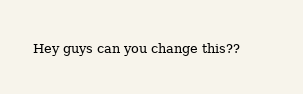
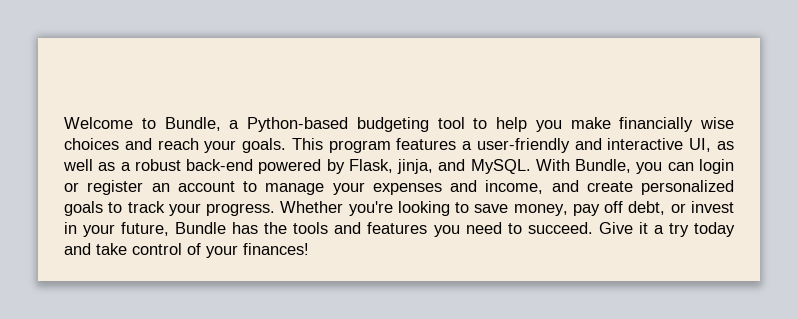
[33,43,240,56] Hey guys can you change this?? -> [64,117,734,132] [64,138,734,153] [63,159,734,174] [64,180,734,195] [64,201,734,216] [64,222,735,237] [64,243,309,258] Welcome to Bundle, a Python-based budgeting tool to help you make financially wise choices and reach your goals. This program features a user-friendly and interactive UI, as well as a robust back-end powered by Flask, jinja, and MySQL. With Bundle, you can login or register an account to manage your expenses and income, and create personalized goals to track your progress. Whether you're looking to save money, pay off debt, or invest in your future, Bundle has the tools and features you need to succeed. Give it a try today and take control of your finances!

